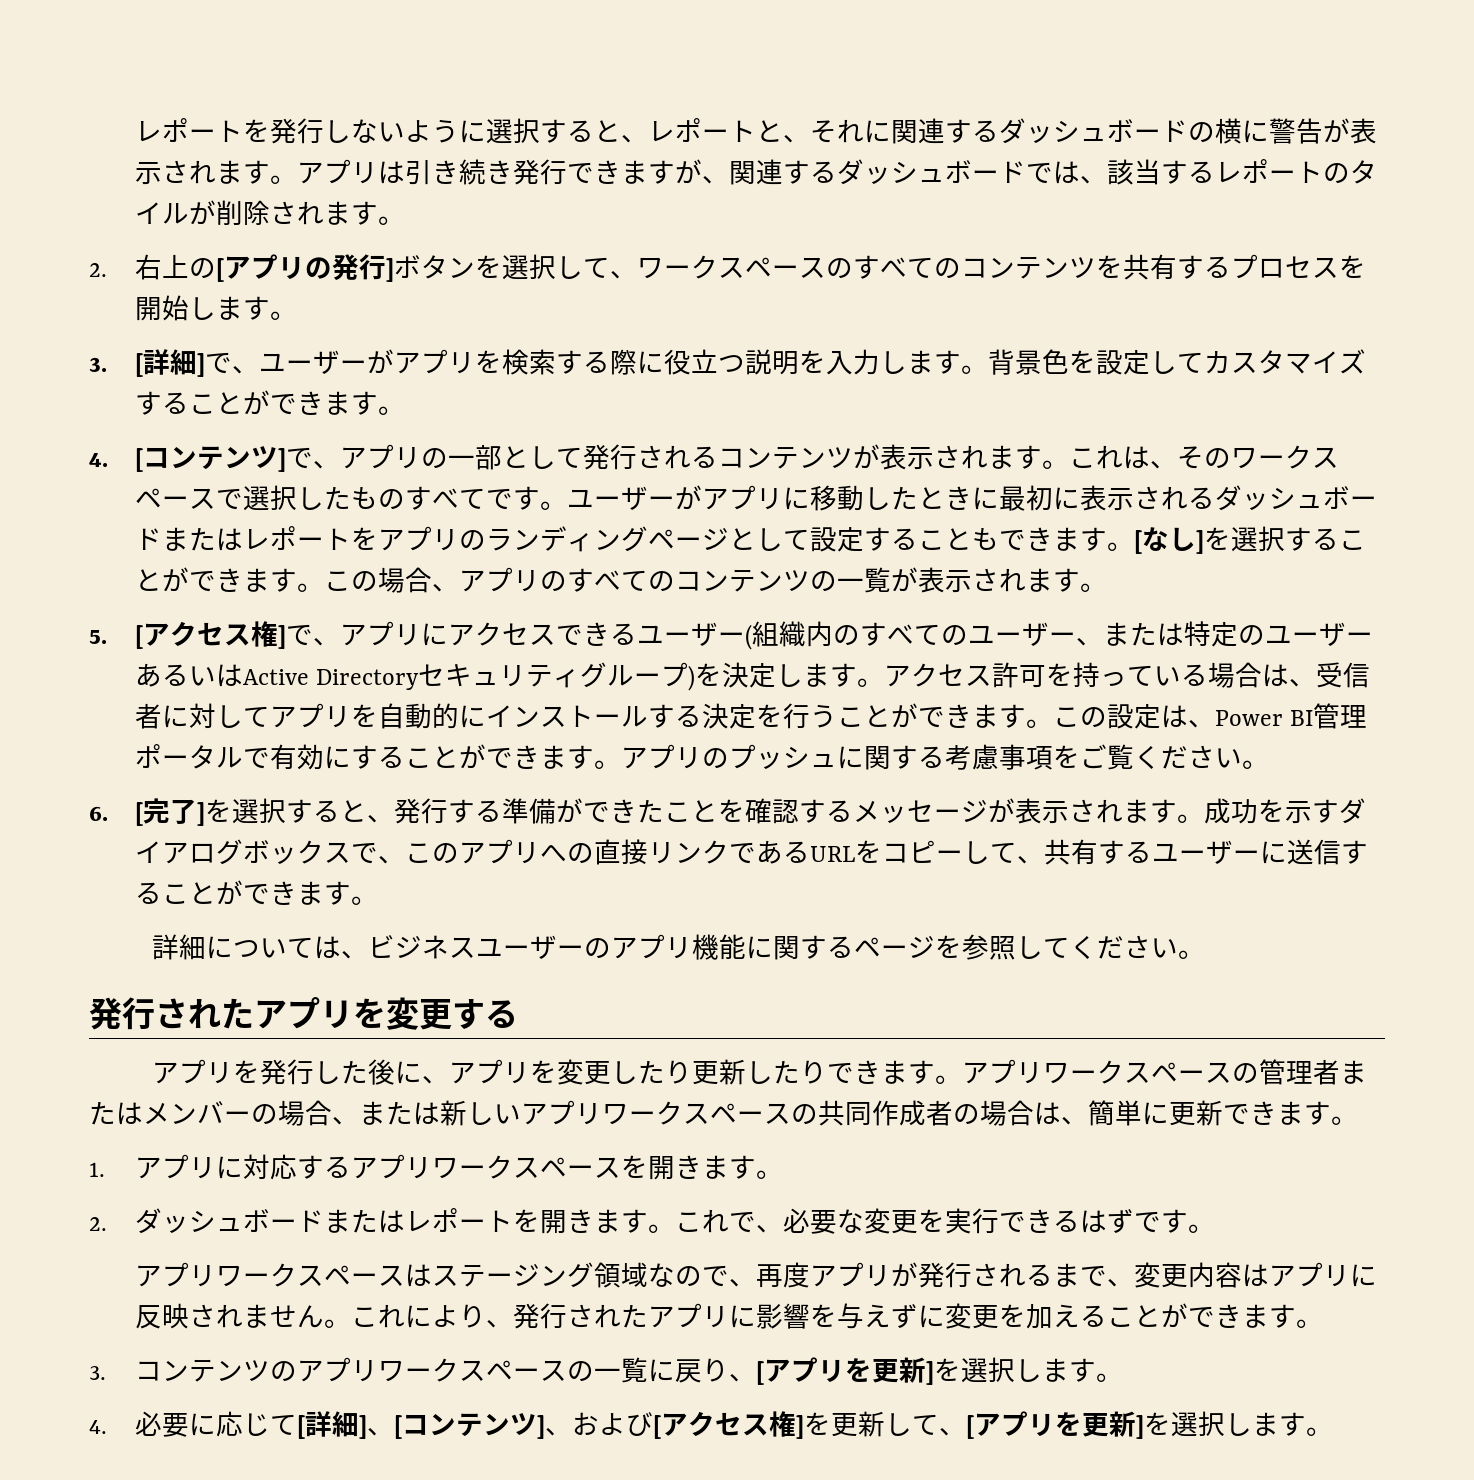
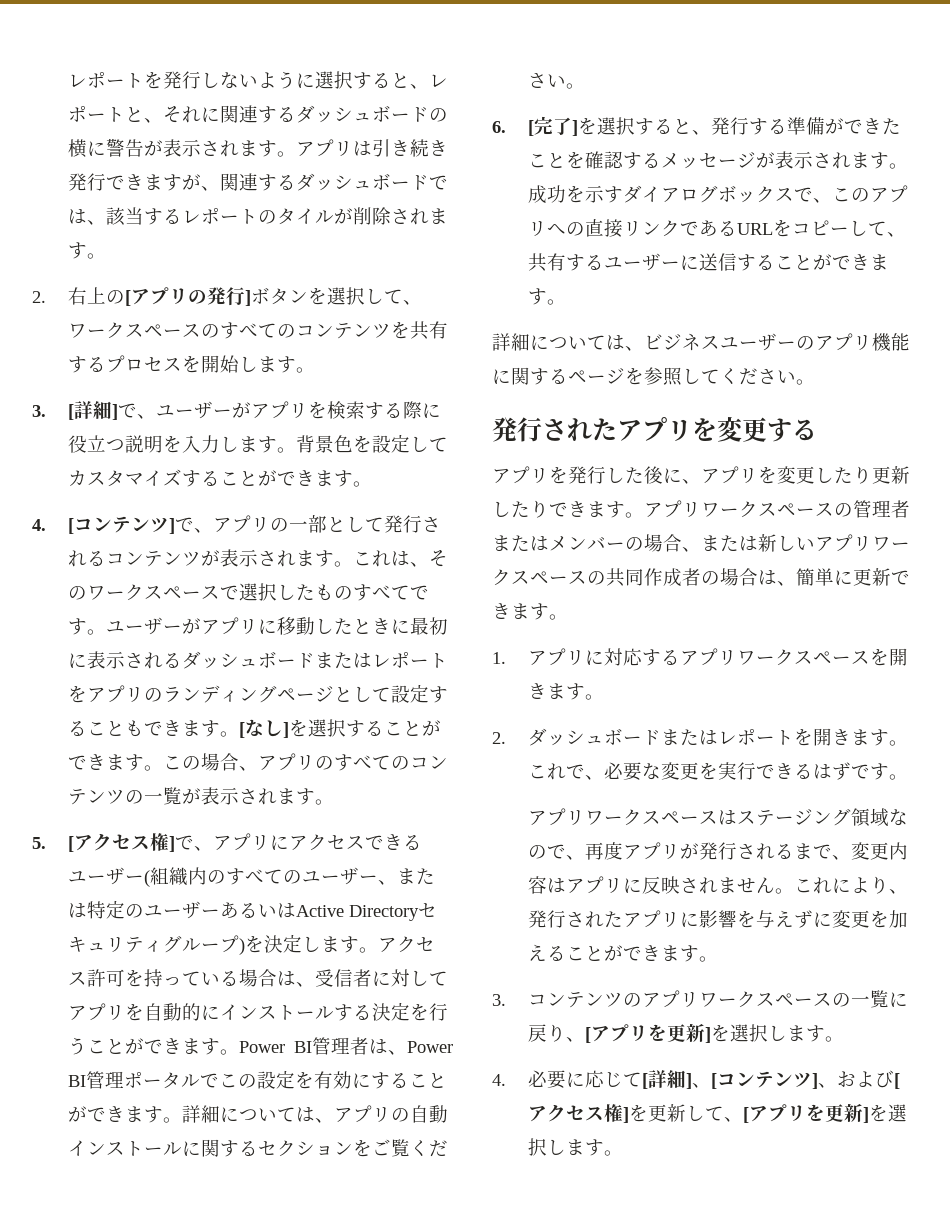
[1052,704,1161,729] この設定 -> [239,1037,369,1055] Power BI管理者
(270, 758) none -> [219,1070,315,1089] この設定を
[620,744,1053,770] アプリのプッシュに関する考慮事項 -> [182,1105,449,1123] [68,1139,354,1157] 詳細については、アプリの自動インストールに関するセクション

